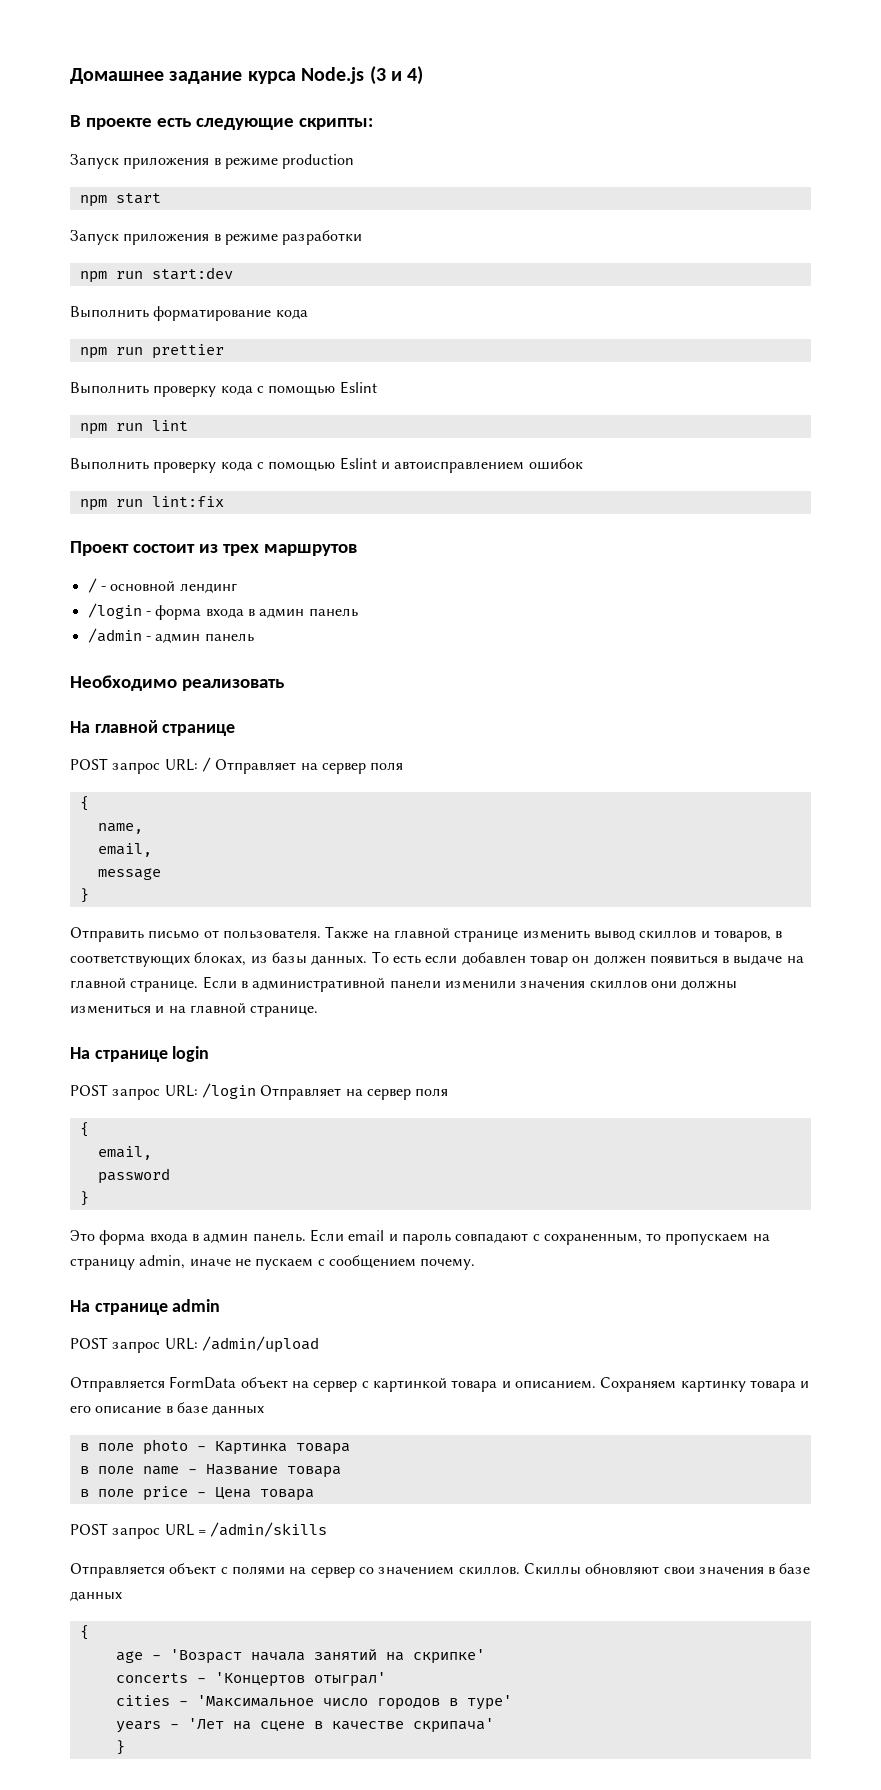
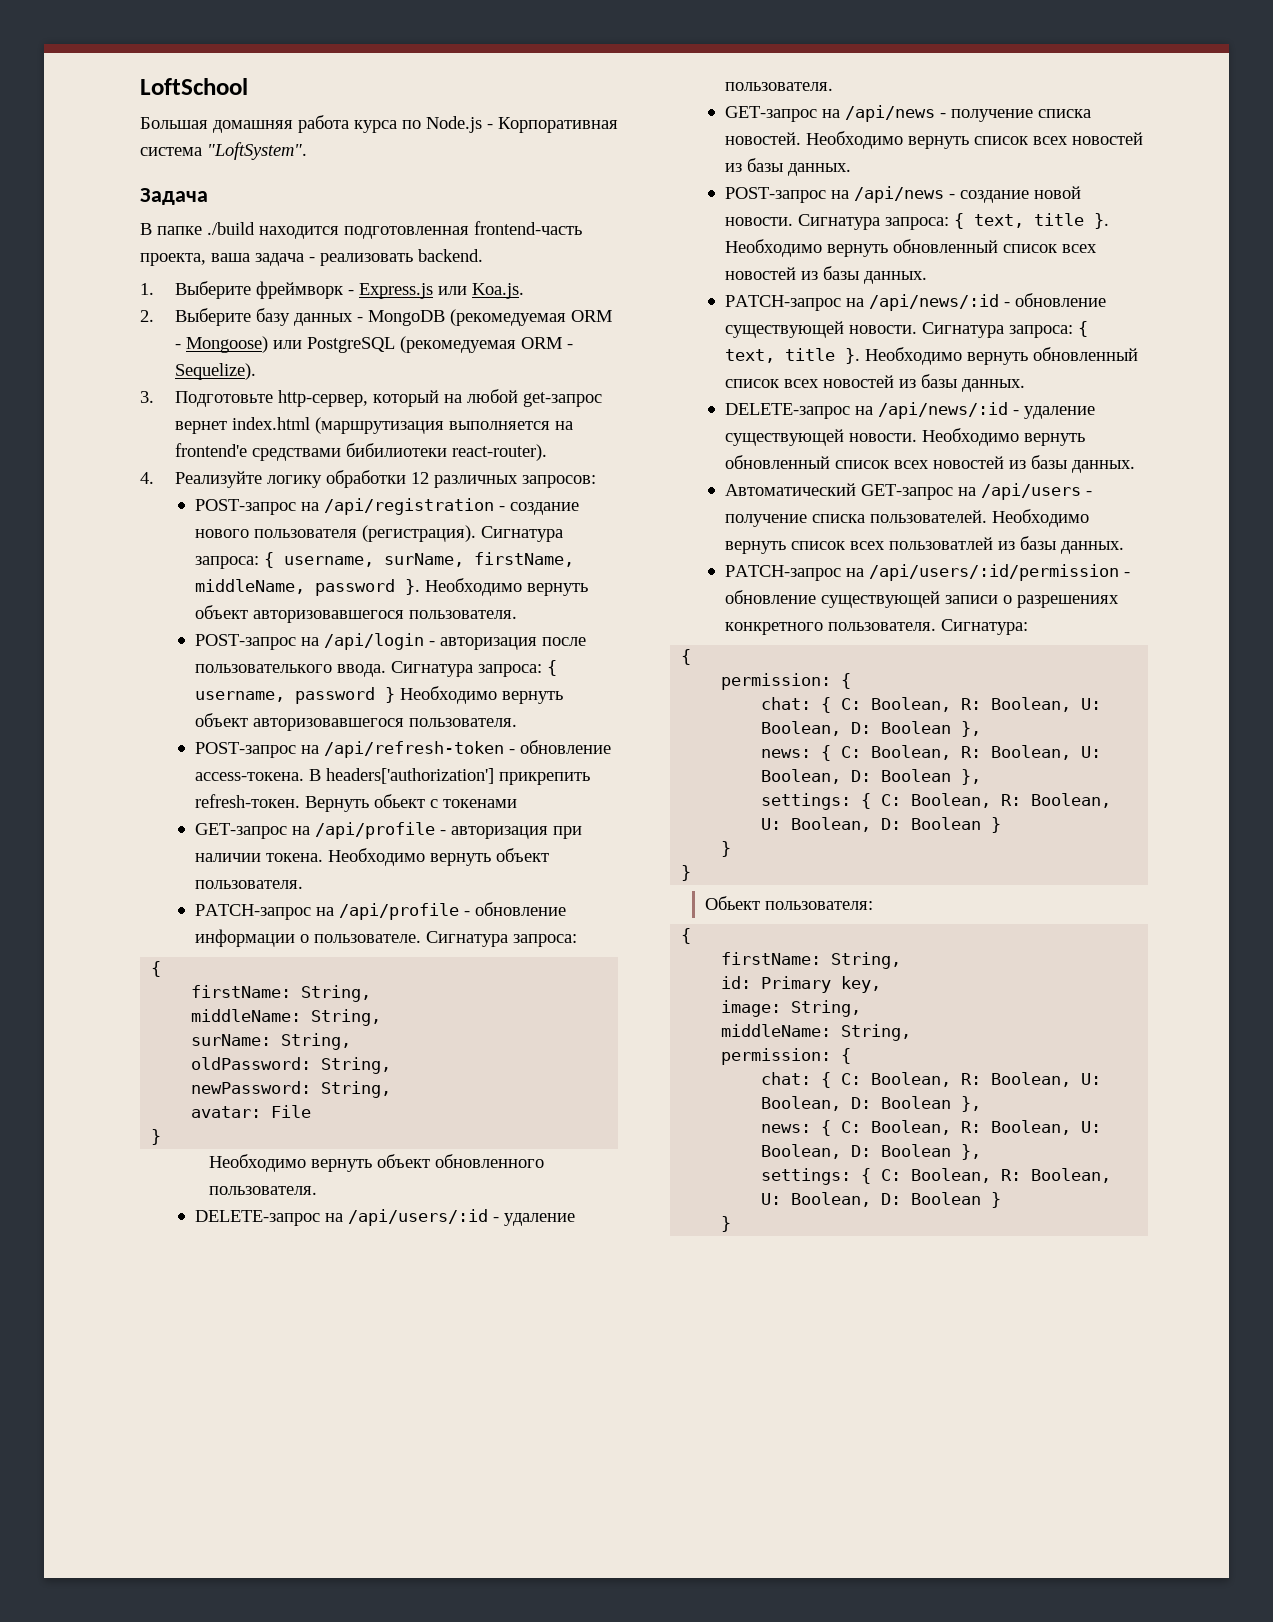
[70,66,424,85] [70,115,373,130] [70,154,355,169] [79,193,161,207] [70,230,363,245] [79,267,233,283] [70,306,308,321] [79,344,224,359] [70,381,377,397] [79,420,188,435] [70,457,583,473] [79,496,224,511] [70,541,357,556] [87,578,237,594] [87,603,358,620] [87,628,254,644] [70,675,284,691] [70,720,236,736] [70,757,404,774] [79,796,89,811] [97,823,143,834] [97,843,152,857] [97,868,161,880] [79,888,89,903] [70,926,783,942] [70,951,804,967] [70,976,738,992] [70,1003,319,1017] [70,1046,210,1062] [70,1083,449,1100] [79,1122,89,1137] [97,1146,152,1160] [97,1168,170,1184] [79,1191,89,1206] [70,1229,770,1245] [70,1255,476,1270] [70,1299,221,1315] [70,1336,319,1353] [70,1376,810,1392] [70,1402,265,1416] [79,1439,350,1455] [79,1464,341,1478] [79,1486,314,1501] [70,1522,328,1539] [70,1563,811,1578] [70,1591,122,1602] [79,1625,89,1640] [115,1649,485,1664] [115,1672,386,1687] [115,1695,512,1710] [115,1718,494,1733] Домашнее задание курса Node.js (3 и 4) // В проекте есть следующие скрипты: // Запуск приложения в режиме production // npm start // Запуск приложения в режиме разработки // npm run start:dev // Выполнить форматирование кода // npm run prettier // Выполнить проверку кода с помощью Eslint // npm run lint // Выполнить проверку кода с помощью Eslint и автоисправлением ошибок // npm run lint:fix // Проект состоит из трех маршрутов // / - основной лендинг // /login - форма входа в админ панель // /admin - админ панель // Необходимо реализовать // На главной странице // POST запрос URL: / Отправляет на сервер поля // { // name, // email, // message // } // Отправить письмо от пользователя. Также на главной странице изменить вывод скиллов и товаров, в соответствующих блоках, из базы данных. То есть если добавлен товар он должен появиться в выдаче на главной странице. Если в административной панели изменили значения скиллов они должны измениться и на главной странице. // На странице login // POST запрос URL: /login Отправляет на сервер поля // { // email, // password // } // Это форма входа в админ панель. Если email и пароль совпадают с сохраненным, то пропускаем на страницу admin, иначе не пускаем с сообщением почему. // На странице admin // POST запрос URL: /admin/upload // Отправляется FormData объект на сервер с картинкой товара и описанием. Сохраняем картинку товара и его описание в базе данных // в поле photo - Картинка товара // в поле name - Название товара // в поле price - Цена товара // POST запрос URL = /admin/skills // Отправляется объект с полями на сервер со значением скиллов. Скиллы обновляют свои значения в базе данных // { // age - 'Возраст начала занятий на скрипке' // concerts - 'Концертов отыграл' // cities - 'Максимальное число городов в туре' // years - 'Лет на сцене в качестве скрипача' -> [140,78,248,95] [140,115,618,133] [140,142,307,160] [140,188,208,205] [140,221,582,239] [140,249,483,266] [140,281,524,299] [140,308,612,326] [174,336,573,353] [174,363,256,380] [140,389,602,407] [174,417,573,434] [174,443,547,461] [140,470,596,488] [195,498,580,515] [195,525,564,542] [195,552,575,569] [195,578,589,596] [195,605,518,623] [195,633,587,650] [195,660,558,677] [195,686,564,704] [195,713,518,731] [195,740,612,758] [195,768,591,785] [195,794,518,812] [195,822,583,839] [195,848,550,866] [195,880,304,889] [195,902,567,920] [195,929,578,947] [151,961,162,977] [191,985,372,1002] [191,1009,382,1026] [191,1033,352,1050] [191,1057,392,1074] [191,1081,392,1098] [191,1105,312,1118] [151,1129,162,1145] [209,1154,545,1172] [209,1186,318,1195] [195,1209,576,1226] [725,82,834,91] [725,105,1092,122] [725,131,1144,149] [725,158,852,176] [725,186,1082,203] [725,213,1110,230] [725,239,1098,257] [725,266,928,284] [725,293,1107,311] [725,321,1089,338] [725,347,1139,365] [725,374,1026,392] [725,402,1096,419] [725,428,1086,446] [725,455,1136,473] [725,483,1093,500] [725,509,1090,527] [725,536,1125,554] [725,564,1131,581] [725,590,1120,608] [725,619,1029,635] [681,649,692,665] [721,673,852,690] [761,697,1102,713] [761,721,982,737] [761,745,1102,761] [761,769,982,785] [761,793,1112,810] [761,817,1002,833] [721,841,732,857] [681,865,692,881] [704,896,873,910] [681,928,692,944] [721,952,902,969] [721,976,882,993] [721,1000,862,1017] [721,1024,912,1041] [721,1048,852,1065] [761,1072,1102,1088] [761,1096,982,1112] [761,1120,1102,1136] [761,1144,982,1160] [761,1168,1112,1185] [761,1192,1002,1208] LoftSchool // Большая домашняя работа курса по Node.js - Корпоративная система "LoftSystem". // Задача // В папке ./build находится подготовленная frontend-часть проекта, ваша задача - реализовать backend. // 1. Выберите фреймворк - Express.js или Koa.js. // 2. Выберите базу данных - MongoDB (рекомедуемая ORM - Mongoose) или PostgreSQL (рекомедуемая ORM - Sequelize). // 3. Подготовьте http-сервер, который на любой get-запрос вернет index.html (маршрутизация выполняется на frontend'e средствами бибилиотеки react-router). // 4. Реализуйте логику обработки 12 различных запросов: // POST-запрос на /api/registration - создание нового пользователя (регистрация). Сигнатура запроса: { username, surName, firstName, middleName, password }. Необходимо вернуть объект авторизовавшегося пользователя. // POST-запрос на /api/login - авторизация после пользователького ввода. Cигнатура запроса: { username, password } Необходимо вернуть объект авторизовавшегося пользователя. // POST-запрос на /api/refresh-token - обновление access-токена. В headers['authorization'] прикрепить refresh-токен. Вернуть обьект с токенами // GET-запрос на /api/profile - авторизация при наличии токена. Необходимо вернуть объект пользователя. // PATCH-запрос на /api/profile - обновление информации о пользователе. Сигнатура запроса: // { // firstName: String, // middleName: String, // surName: String, // oldPassword: String, // newPassword: String, // avatar: File // } // Необходимо вернуть объект обновленного пользователя. // DELETE-запрос на /api/users/:id - удаление пользователя. // GET-запрос на /api/news - получение списка новостей. Необходимо вернуть список всех новостей из базы данных. // POST-запрос на /api/news - создание новой новости. Сигнатура запроса: { text, title }. Необходимо вернуть обновленный список всех новостей из базы данных. // PATCH-запрос на /api/news/:id - обновление существующей новости. Сигнатура запроса: { text, title }. Необходимо вернуть обновленный список всех новостей из базы данных. // DELETE-запрос на /api/news/:id - удаление существующей новости. Необходимо вернуть обновленный список всех новостей из базы данных. // Автоматический GET-запрос на /api/users - получение списка пользователей. Необходимо вернуть список всех пользоватлей из базы данных. // PATCH-запрос на /api/users/:id/permission - обновление существующей записи о разрешениях конкретного пользователя. Сигнатура: // { // permission: { // chat: { C: Boolean, R: Boolean, U: Boolean, D: Boolean }, // news: { C: Boolean, R: Boolean, U: Boolean, D: Boolean }, // settings: { C: Boolean, R: Boolean, U: Boolean, D: Boolean } // } // } // Обьект пользователя: // { // firstName: String, // id: Primary key, // image: String, // middleName: String, // permission: { // chat: { C: Boolean, R: Boolean, U: Boolean, D: Boolean }, // news: { C: Boolean, R: Boolean, U: Boolean, D: Boolean }, // settings: { C: Boolean, R: Boolean, U: Boolean, D: Boolean }

